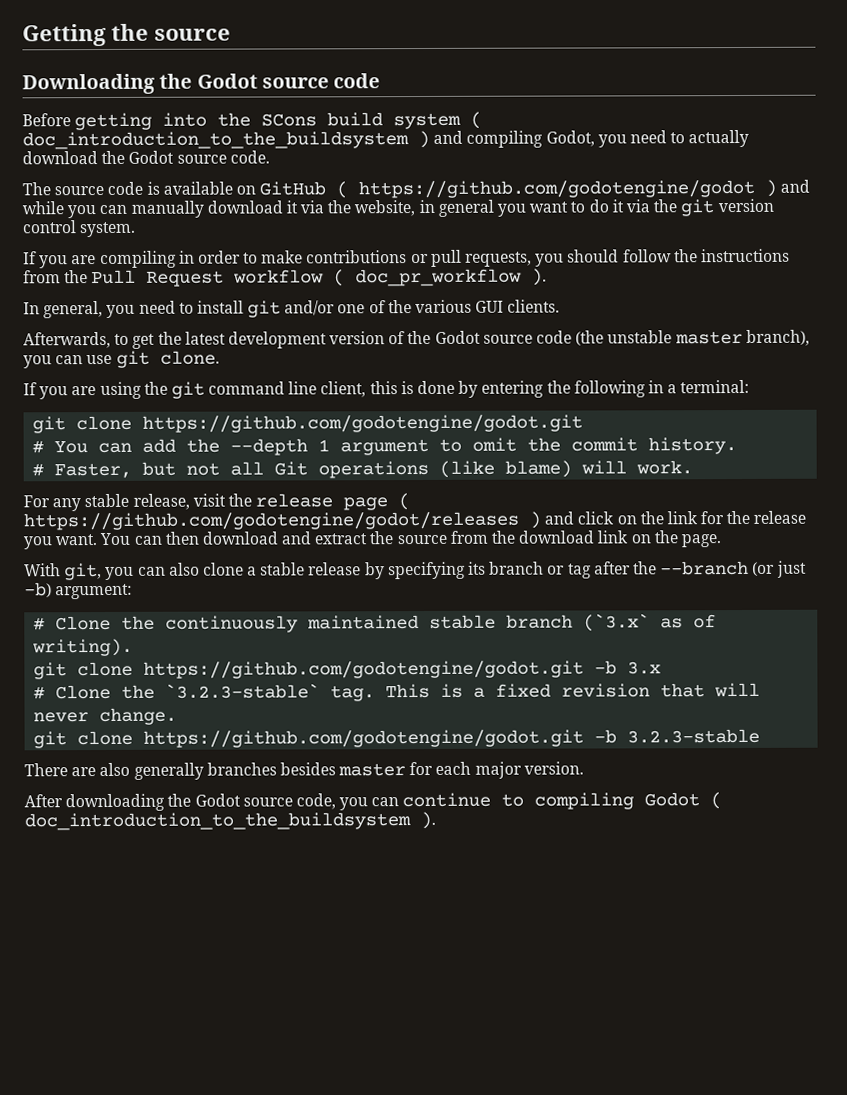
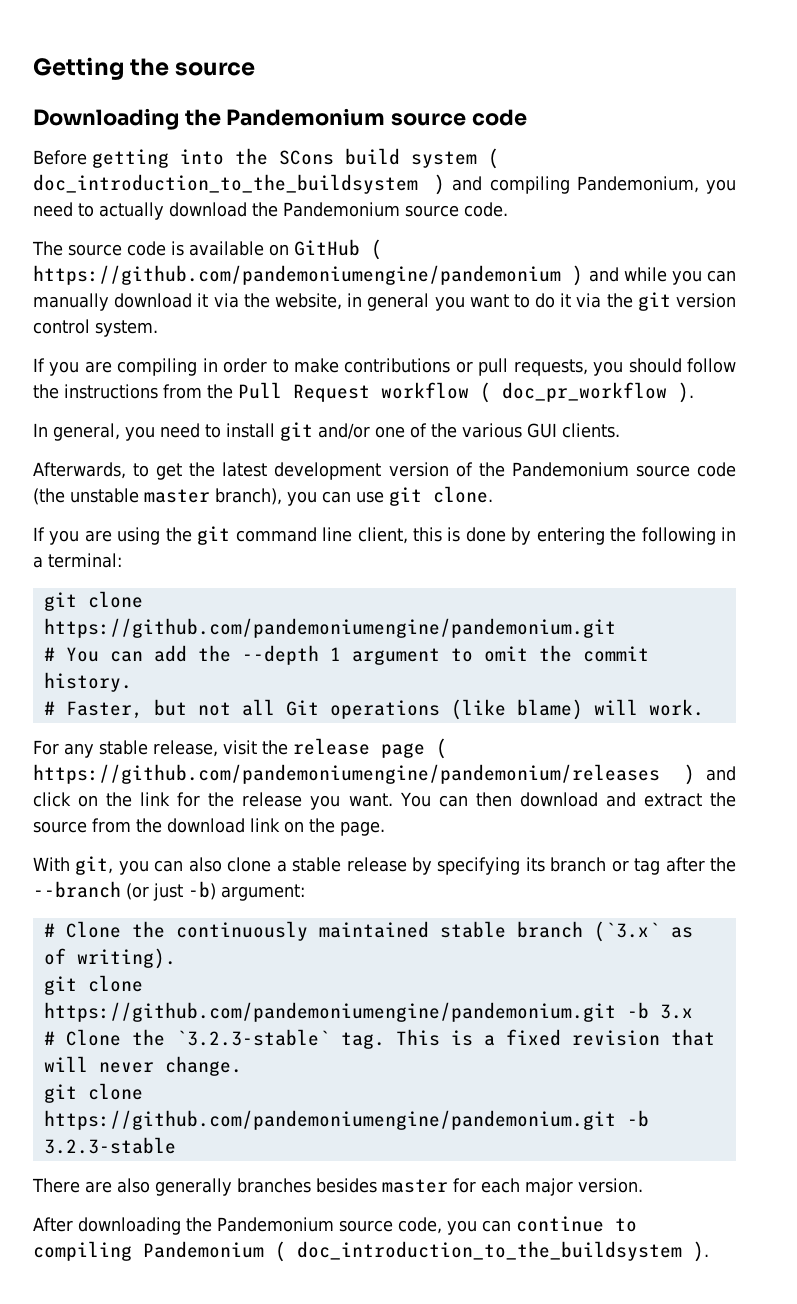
[196,73,258,89] Godot -> [226,108,386,126] Pandemonium
[545,130,595,147] Godot, -> [576,176,699,193] Pandemonium,
[128,150,175,164] Godot -> [283,202,400,217] Pandemonium
[358,179,756,199] https://github.com/godotengine/godot -> [33,265,561,285] https://github.com/pandemoniumengine/pandemonium
[434,330,481,344] Godot -> [511,462,629,477] Pandemonium
[142,414,584,433] https://github.com/godotengine/godot.git -> [43,618,616,638] https://github.com/pandemoniumengine/pandemonium.git
[23,511,519,531] https://github.com/godotengine/godot/releases -> [33,764,660,784] https://github.com/pandemoniumengine/pandemonium/releases
[143,660,585,679] https://github.com/godotengine/godot.git -> [43,1002,616,1022] https://github.com/pandemoniumengine/pandemonium.git
[143,729,585,748] https://github.com/godotengine/godot.git -> [43,1110,616,1130] https://github.com/pandemoniumengine/pandemonium.git
[194,793,241,807] Godot -> [217,1217,334,1232] Pandemonium
[644,792,701,807] Godot -> [143,1241,264,1258] Pandemonium

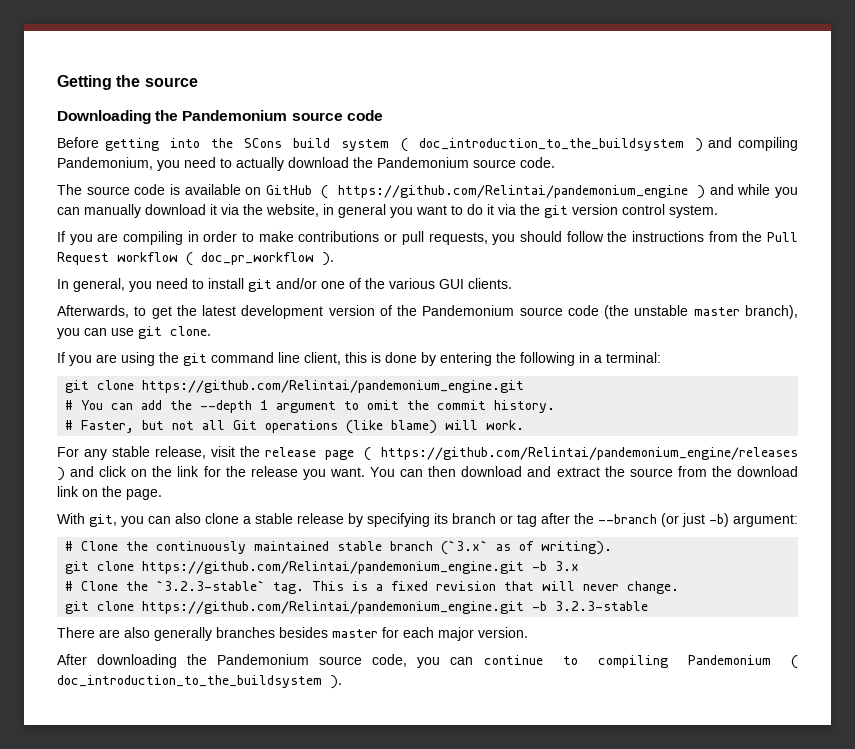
[33,265,561,285] https://github.com/pandemoniumengine/pandemonium -> [337,185,688,198] https://github.com/Relintai/pandemonium_engine
[43,618,616,638] https://github.com/pandemoniumengine/pandemonium.git -> [142,380,525,393] https://github.com/Relintai/pandemonium_engine.git
[33,764,660,784] https://github.com/pandemoniumengine/pandemonium/releases -> [380,447,798,460] https://github.com/Relintai/pandemonium_engine/releases
[43,1002,616,1022] https://github.com/pandemoniumengine/pandemonium.git -> [142,561,525,574] https://github.com/Relintai/pandemonium_engine.git
[43,1110,616,1130] https://github.com/pandemoniumengine/pandemonium.git -> [142,601,525,614] https://github.com/Relintai/pandemonium_engine.git

